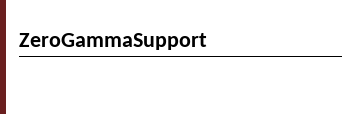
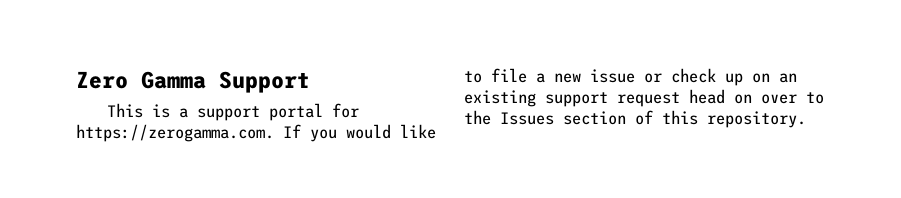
[19,33,207,50] ZeroGammaSupport -> [76,71,310,93] [107,103,360,121] [76,124,436,142] [464,68,797,86] [464,89,824,107] [464,110,806,128] Zero Gamma Support // This is a support portal for https://zerogamma.com. If you would like to file a new issue or check up on an existing support request head on over to the Issues section of this repository.

